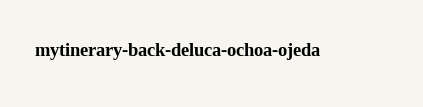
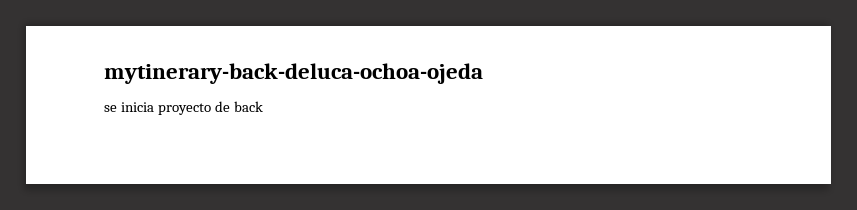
(320, 51) none -> [104,101,263,115] // se inicia proyecto de back

